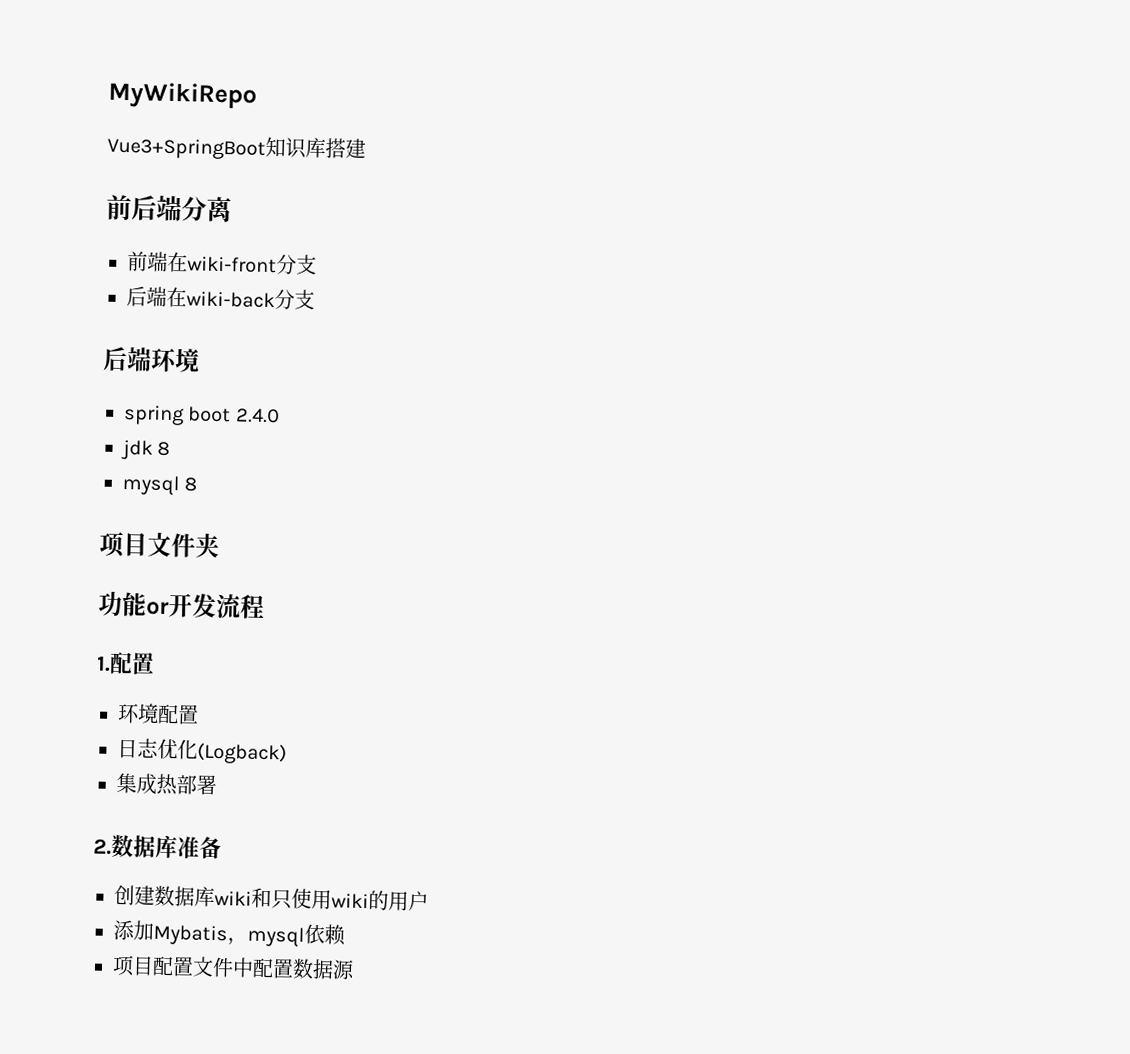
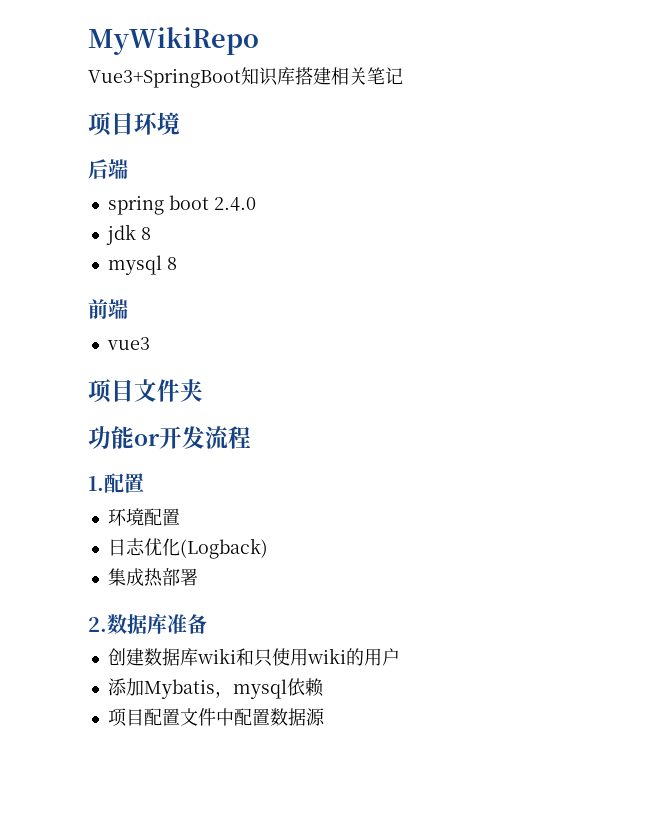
[106,194,232,223] [127,251,317,275] [126,286,315,310] [103,346,200,373] // 前后端分离 // 前端在wiki-front分支 // 后端在wiki-back分支 // 后端环境 -> [331,67,403,85] [88,112,180,136] [88,159,128,179] 相关笔记 // 项目环境 // 后端
(198, 484) none -> [88,299,128,319] [106,337,150,350] // 前端 // vue3

